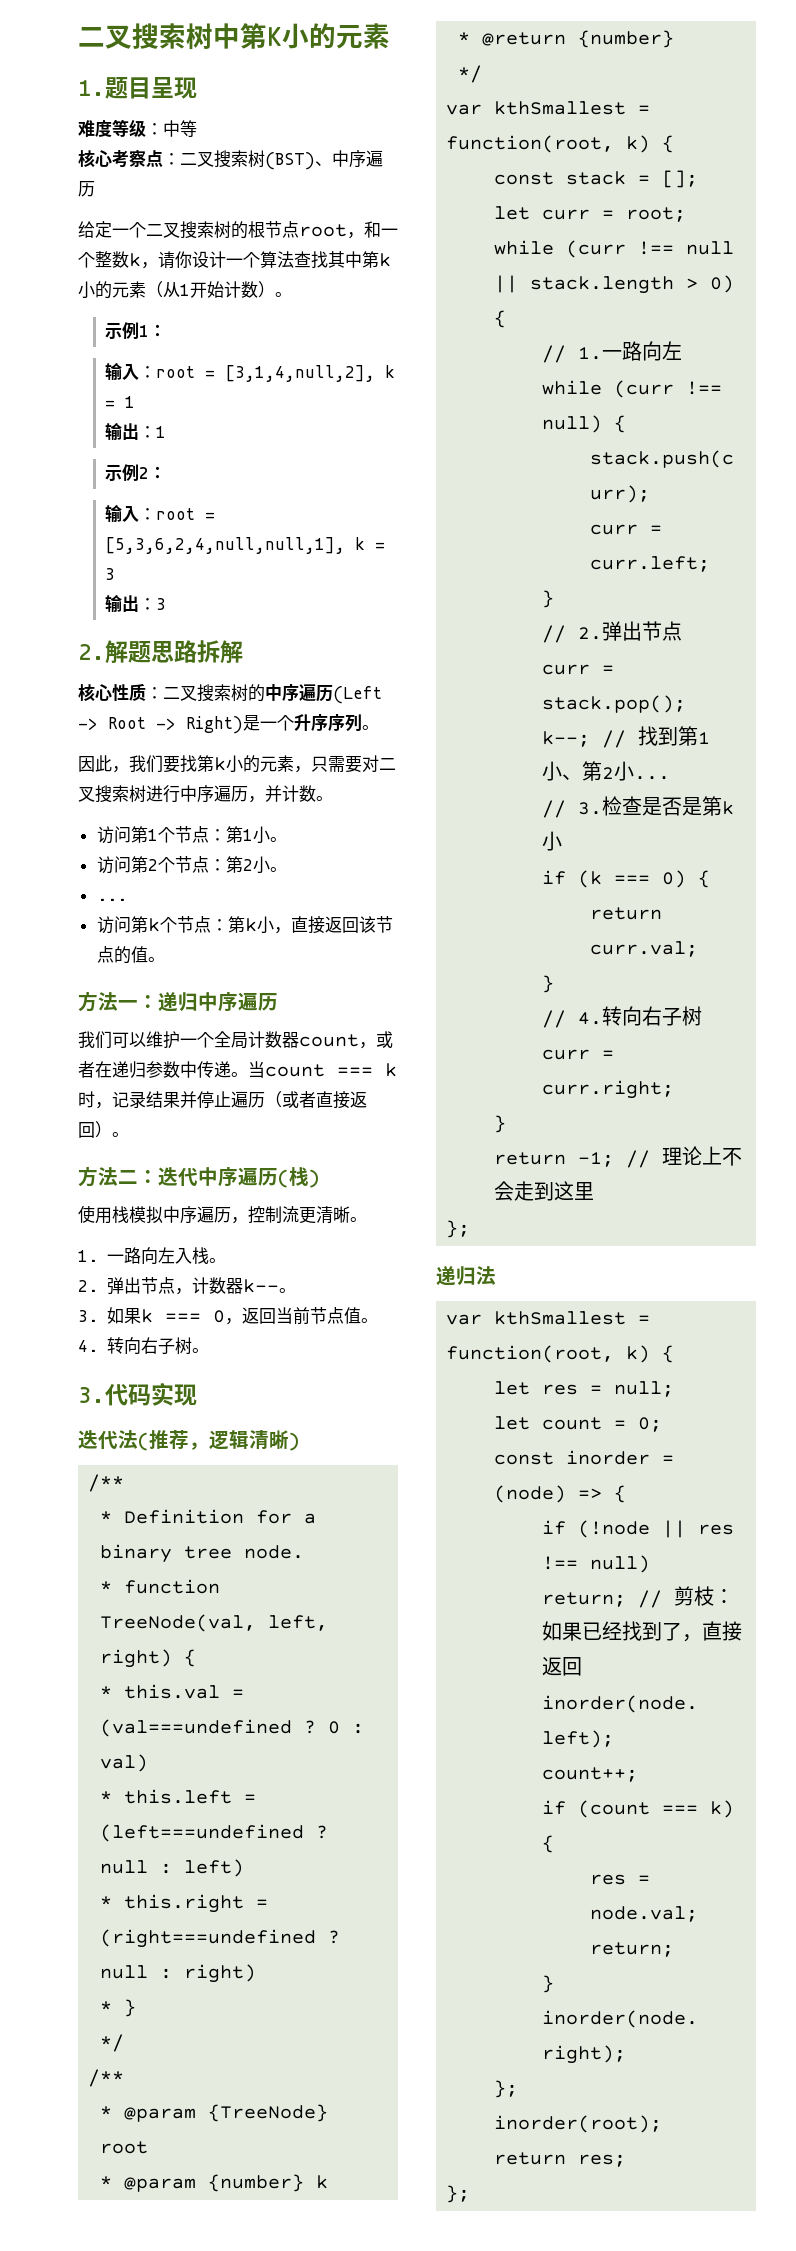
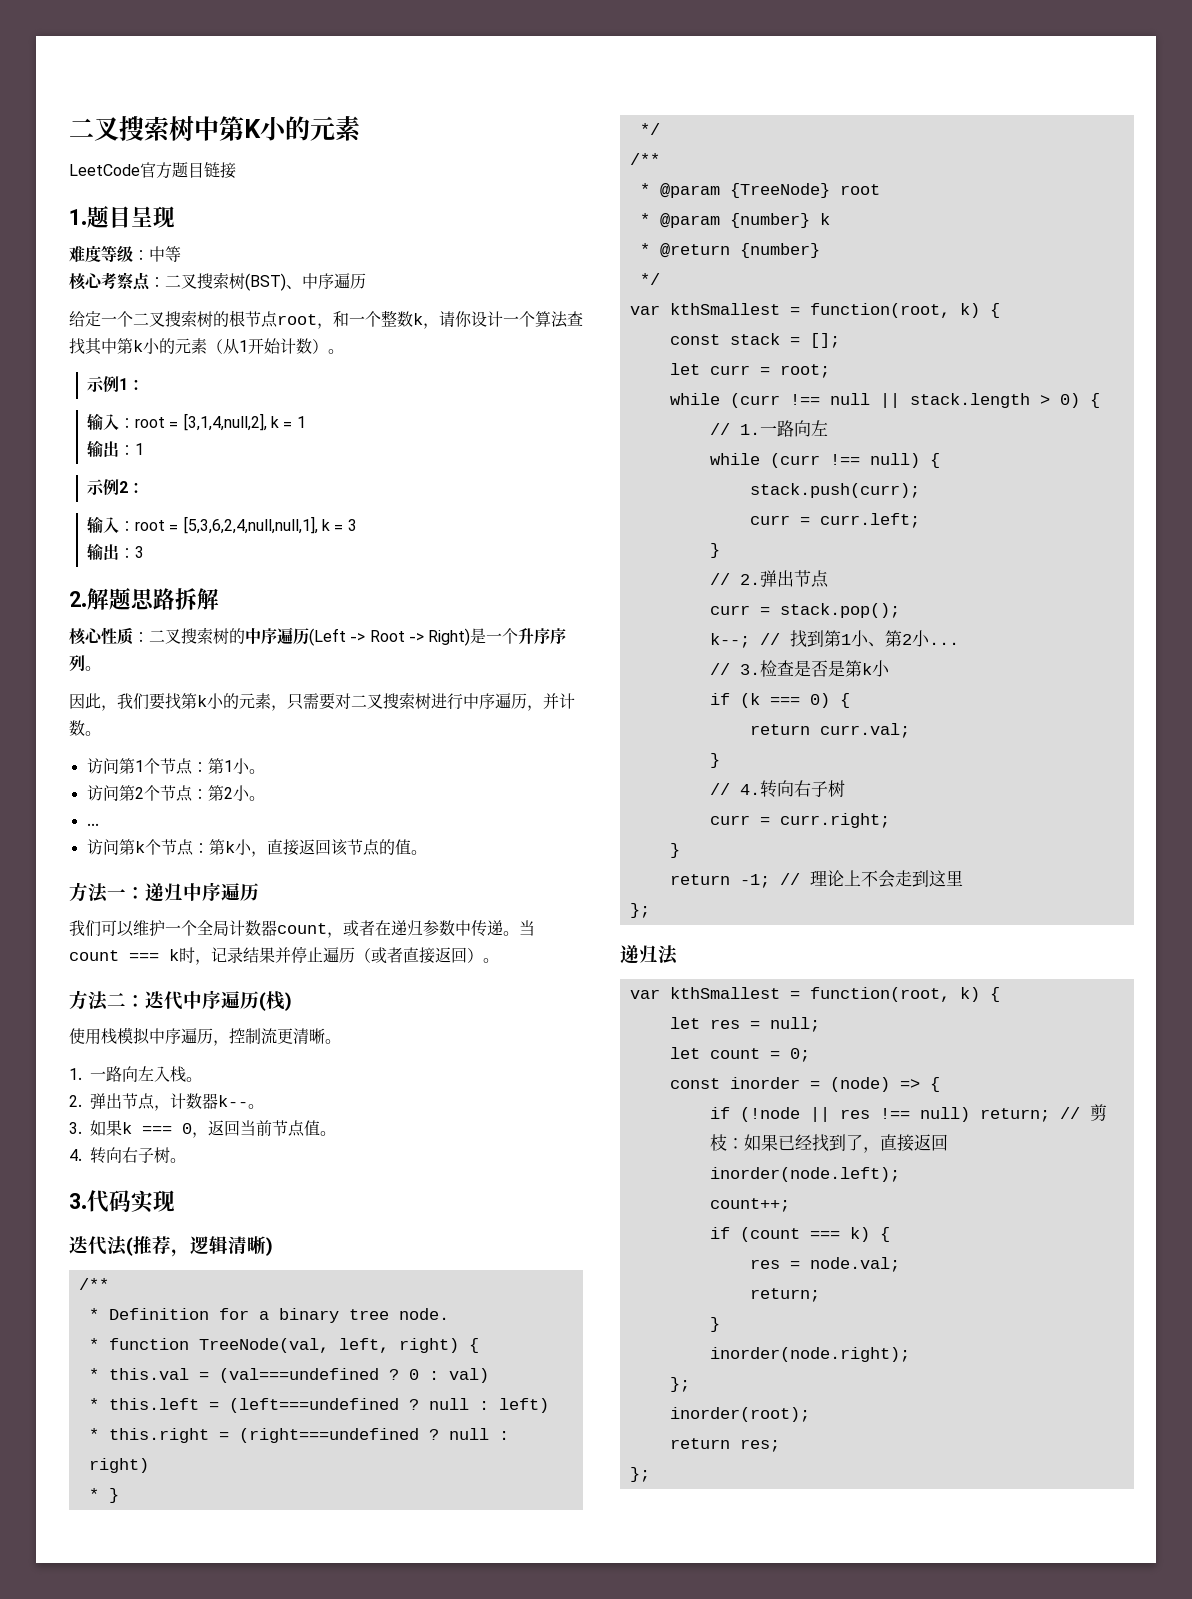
(390, 36) none -> [69,162,236,179] // LeetCode官方题目链接

